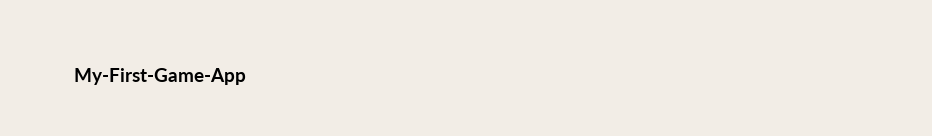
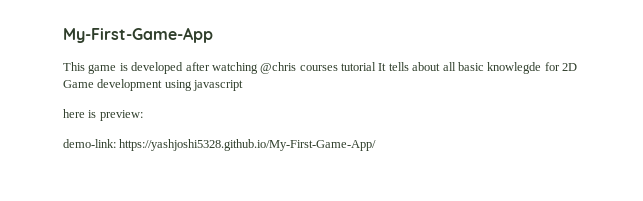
(246, 76) none -> [63,62,577,74] [63,79,244,91] [63,109,143,121] [63,139,377,151] // This game is developed after watching @chris courses tutorial It tells about all basic knowlegde for 2D Game development using javascript // here is preview: // demo-link: https://yashjoshi5328.github.io/My-First-Game-App/

